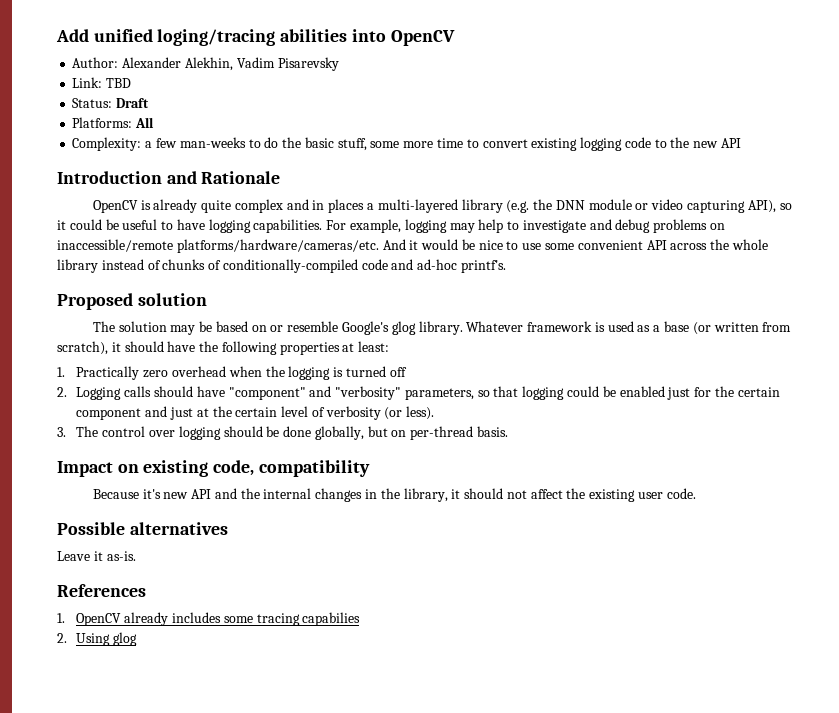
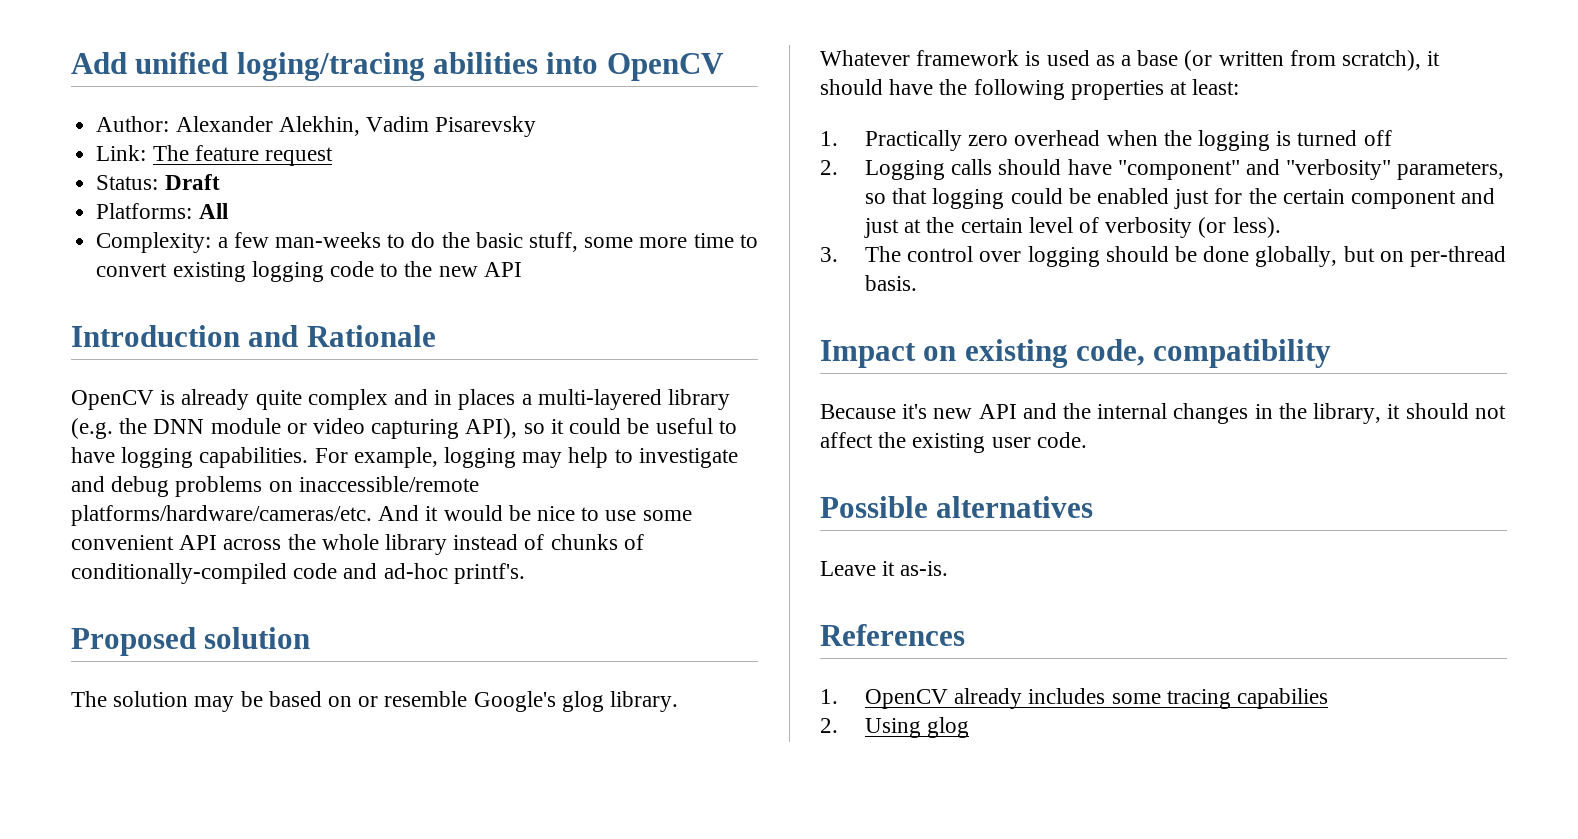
[106,78,132,88] TBD -> [152,145,333,166] The feature request

